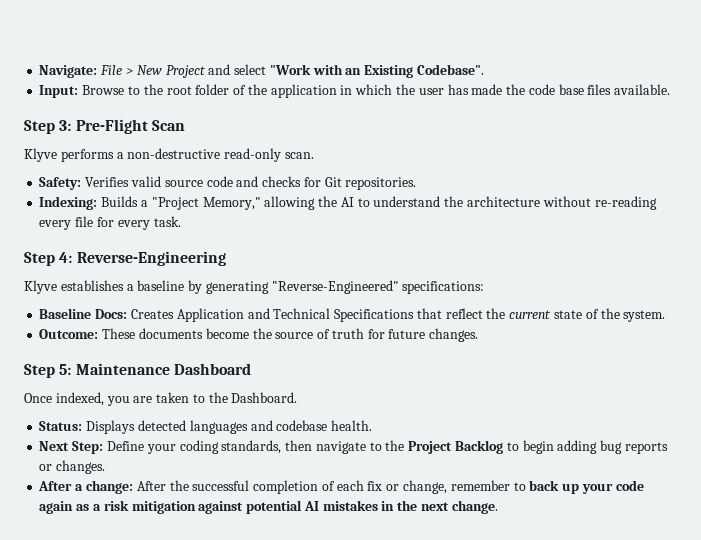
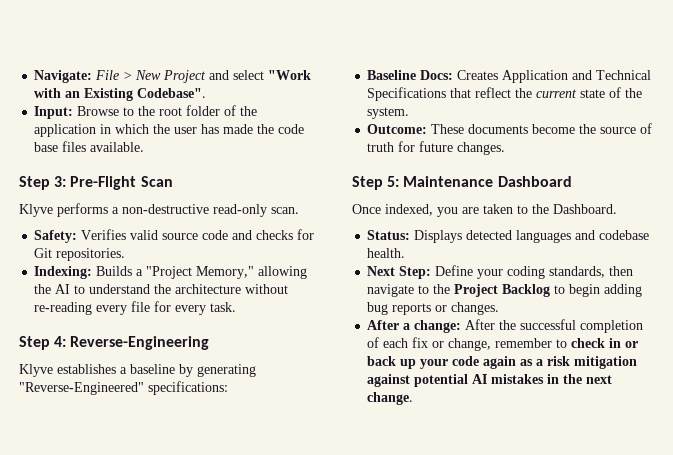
(526, 486) none -> [571,338,639,348] check in or

